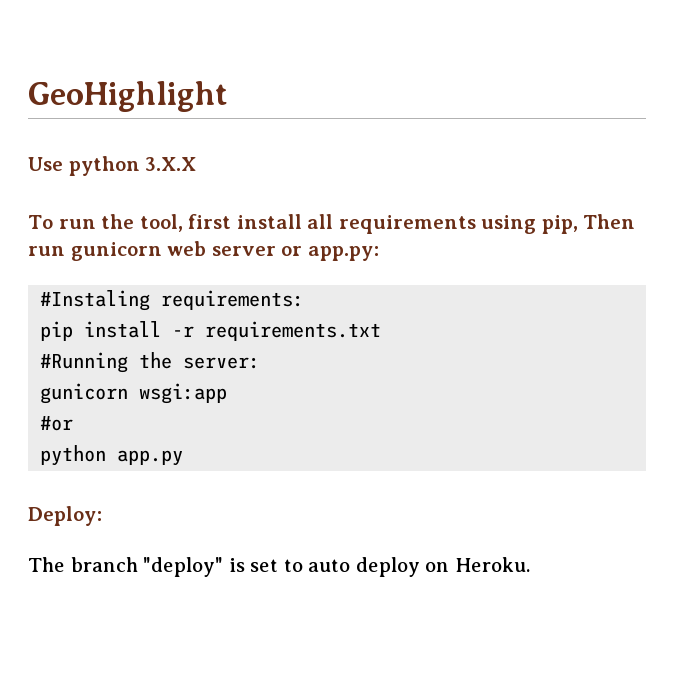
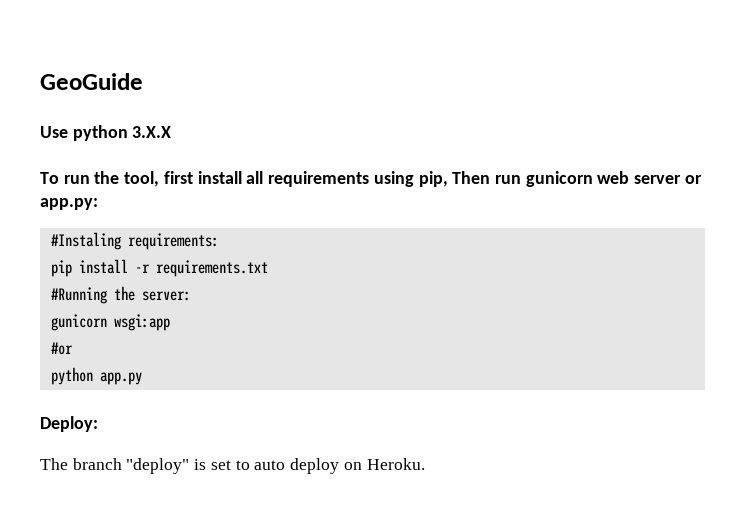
[28,81,228,112] GeoHighlight -> [40,73,143,90] GeoGuide

